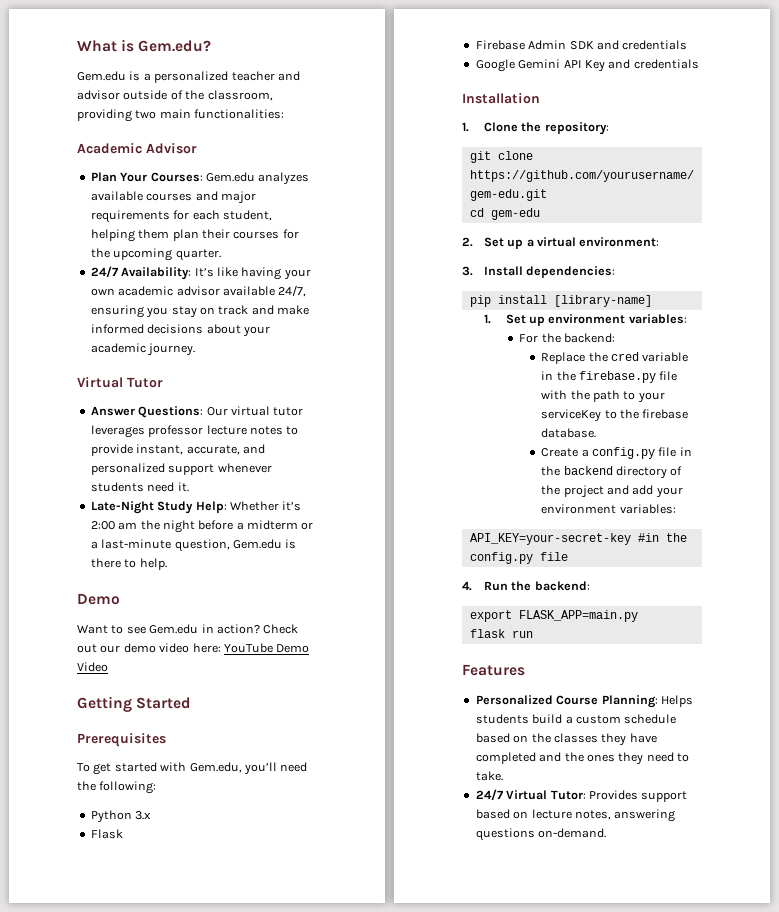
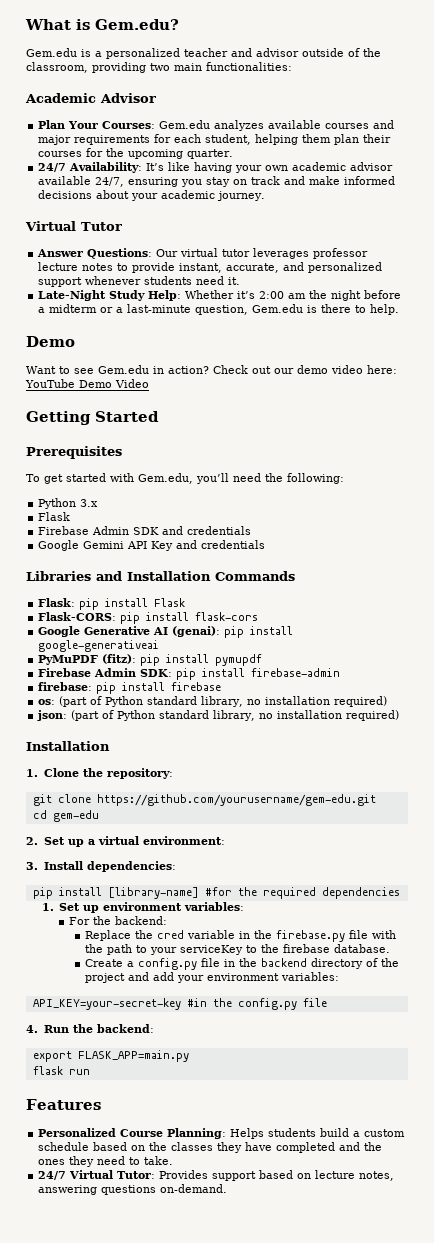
(699, 64) none -> [26,571,295,581] [38,598,186,610] [38,612,259,624] [38,626,294,638] [38,640,160,652] [38,654,263,666] [38,668,341,680] [38,682,222,694] [38,696,388,707] [37,710,400,721] // Libraries and Installation Commands // Flask: pip install Flask // Flask-CORS: pip install flask-cors // Google Generative AI (genai): pip install google-generativeai // PyMuPDF (fitz): pip install pymupdf // Firebase Admin SDK: pip install firebase-admin // firebase: pip install firebase // os: (part of Python standard library, no installation required) // json: (part of Python standard library, no installation required)
(652, 301) none -> [204,887,400,899] #for the required dependencies

